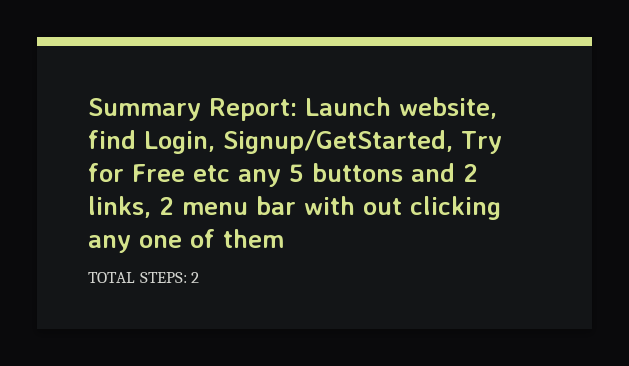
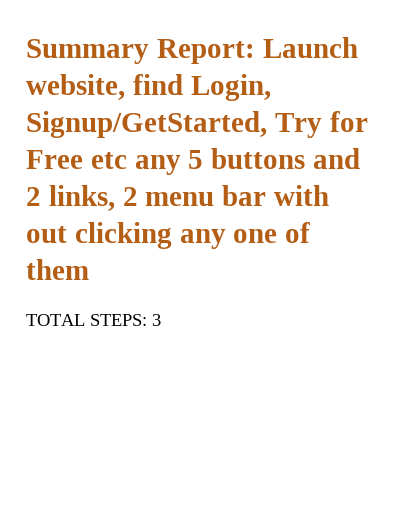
[191,272,200,283] 2 -> [152,314,161,326] 3

